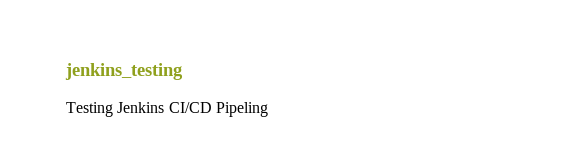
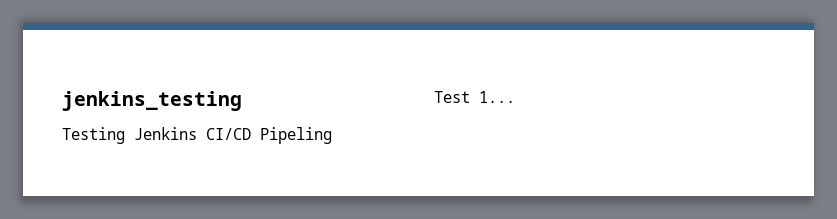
(268, 109) none -> [434,91,515,103] // Test 1...

